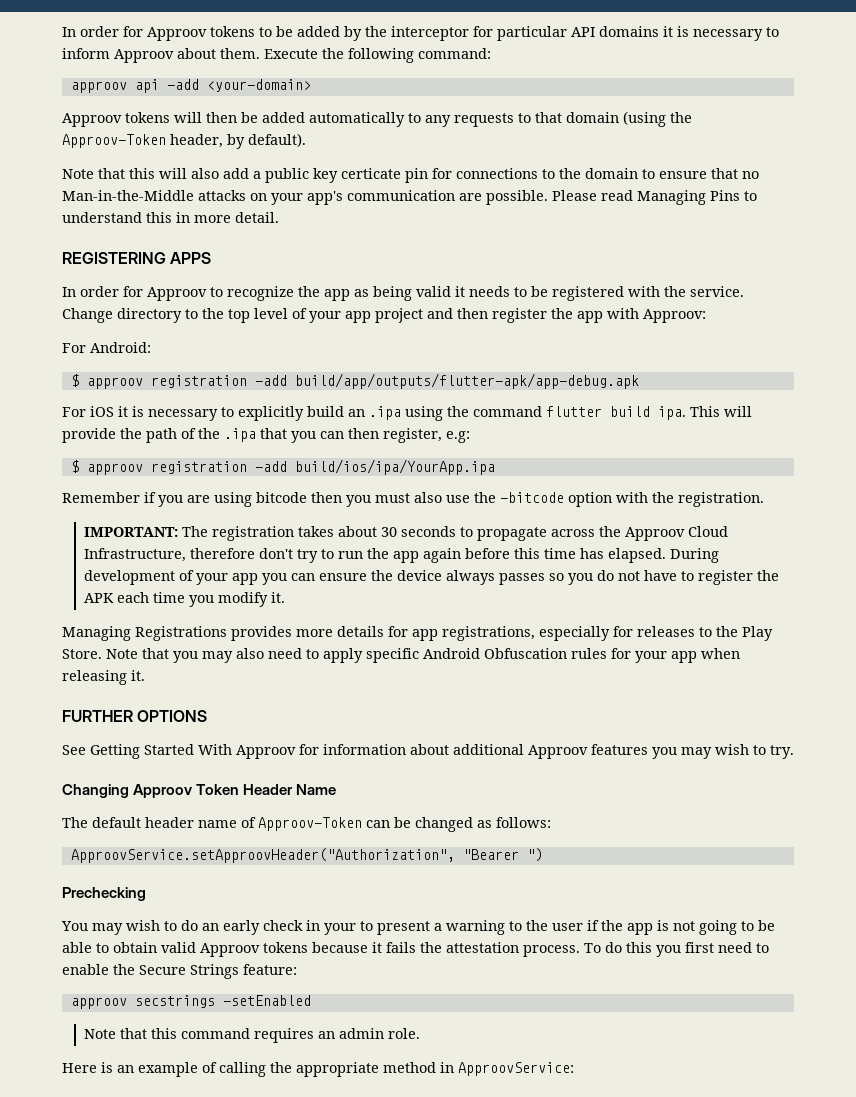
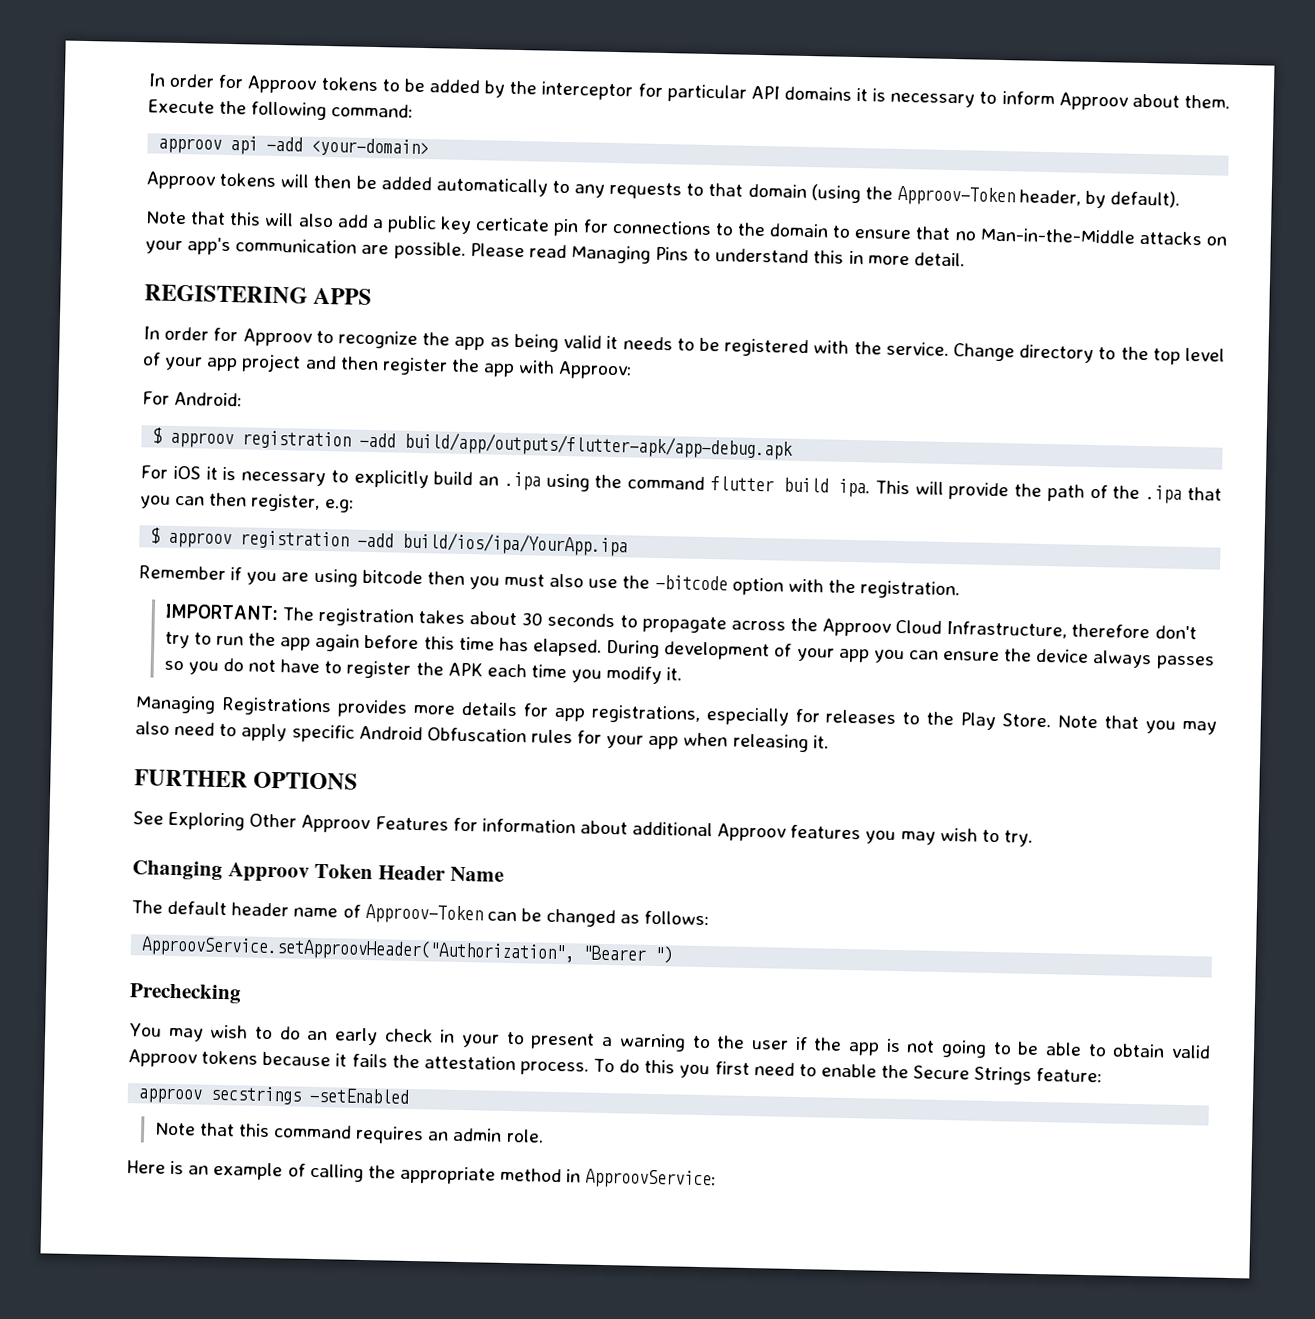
[90,744,296,759] Getting Started With Approov -> [168,811,449,834] Exploring Other Approov Features

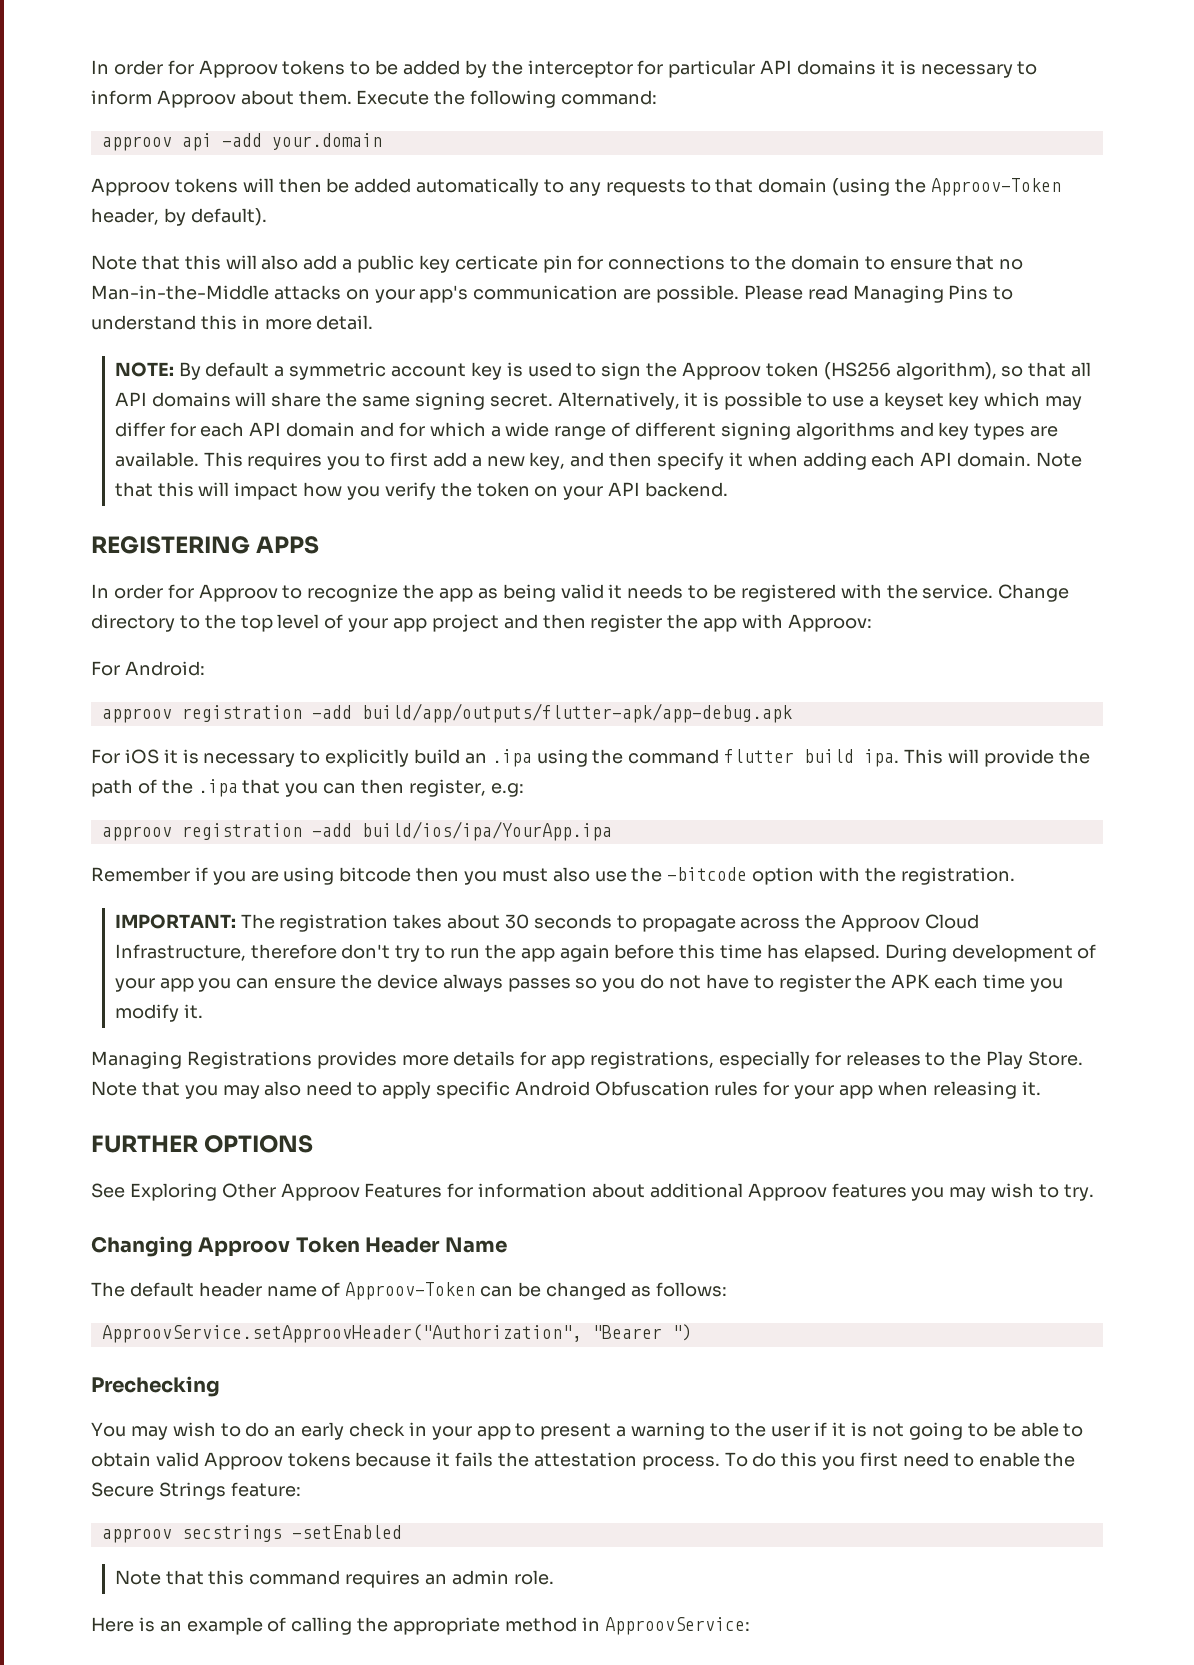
[311,137,430,158] <your-domain> -> [271,133,382,150] your.domain
(965, 259) none -> [114,362,1092,380] [114,392,1083,410] [114,422,1059,440] [114,452,1083,470] [114,482,729,500] // NOTE: By default a symmetric account key is used to sign the Approov token (HS256 algorithm), so that all API domains will share the same signing secret. Alternatively, it is possible to use a keyset key which may differ for each API domain and for which a wide range of different signing algorithms and key types are available. This requires you to first add a new key, and then specify it when adding each API domain. Note that this will impact how you verify the token on your API backend.
[152,427,163,444] $ -> (205, 668) none
[150,527,161,544] $ -> (524, 790) none
(501, 1041) none -> [476,1426,511,1440] app
[813,1037,880,1056] the app -> [832,1422,847,1437] it

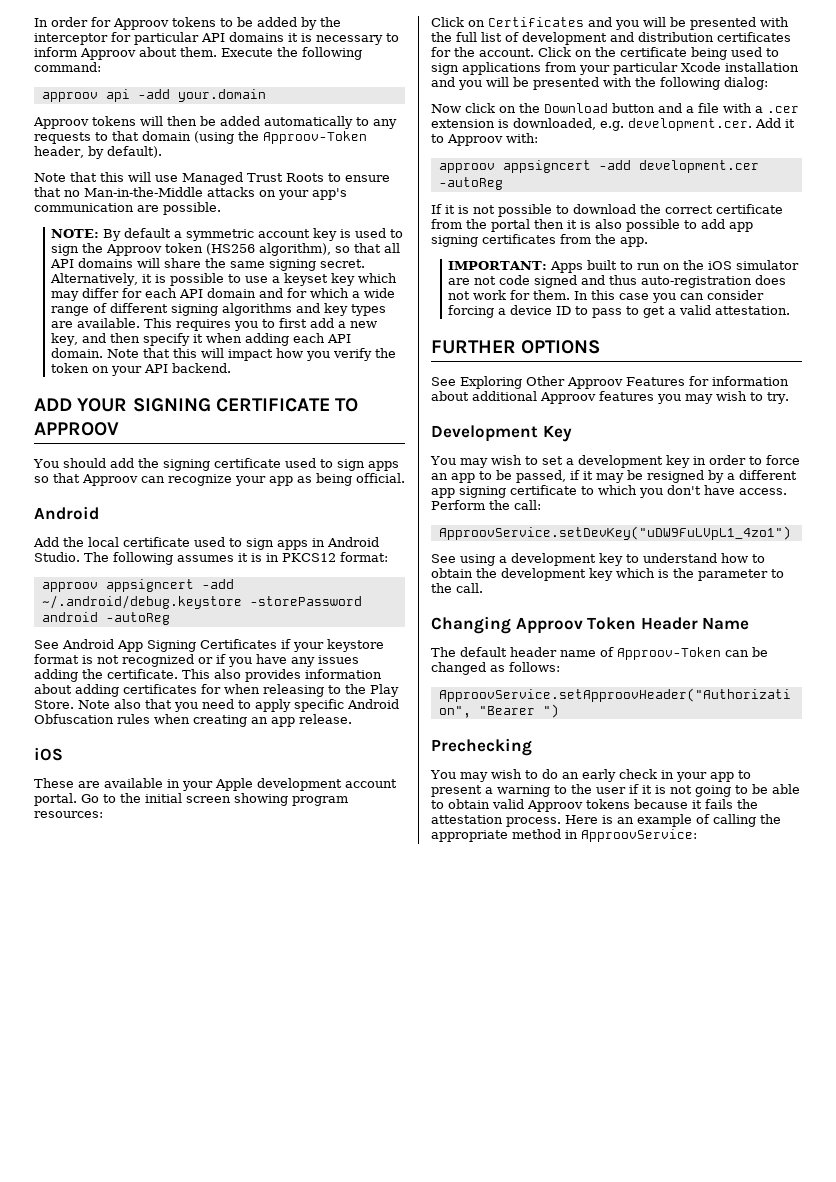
[261,255,860,273] also add a public key certicate pin for connections to the domain -> [155,172,324,185] use Managed Trust Roots
[743,285,1014,303] [91,315,374,330] Please read Managing Pins to understand this in more detail. -> (221, 208) none
[91,536,320,554] [91,584,1070,602] [91,614,872,632] [91,661,205,676] [101,703,792,723] [91,749,1090,767] [91,779,524,797] [101,821,612,841] [91,867,1015,885] [114,914,980,932] [114,944,1097,962] [114,974,1063,992] [114,1004,203,1022] [91,1051,921,1069] REGISTERING APPS // In order for Approov to recognize the app as being valid it needs to be registered with the service. Change directory to the top level of your app project and then register the app with Approov: // For Android: // approov registration -add build/app/outputs/flutter-apk/app-debug.apk // For iOS it is necessary to explicitly build an .ipa using the command flutter build ipa. This will provide the path of the .ipa that you can then register, e.g: // approov registration -add build/ios/ipa/YourApp.ipa // Remember if you are using bitcode then you must also use the -bitcode option with the registration. // IMPORTANT: The registration takes about 30 seconds to propagate across the Approov Cloud Infrastructure, therefore don't try to run the app again before this time has elapsed. During development of your app you can ensure the device always passes so you do not have to register the APK each time you modify it. // Managing Registrations provides more details for app registrations, especially for releases -> [34,398,359,412] [34,422,119,436] [33,458,399,471] [34,473,405,486] [34,506,99,520] [33,537,379,550] [34,552,388,565] [41,579,234,592] [41,595,362,609] [41,612,170,625] [34,639,384,652] [34,654,359,667] [34,669,382,682] [34,684,324,697] ADD YOUR SIGNING CERTIFICATE TO APPROOV // You should add the signing certificate used to sign apps so that Approov can recognize your app as being official. // Android // Add the local certificate used to sign apps in Android Studio. The following assumes it is in PKCS12 format: // approov appsigncert -add ~/.android/debug.keystore -storePassword android -autoReg // See Android App Signing Certificates if your keystore format is not recognized or if you have any issues adding the certificate. This also provides information about adding certificates for when releasing
[141,1081,302,1099] that you may also -> [114,699,198,712] also that you
[763,1081,1041,1099] for your app when releasing it. -> [154,714,352,727] [34,747,63,761] [34,778,397,791] [34,793,348,806] [34,811,103,818] [431,17,789,30] [431,32,791,45] [431,47,779,60] [431,62,799,75] [431,77,768,90] [431,103,799,113] [431,118,795,131] [431,133,538,146] [438,160,759,173] [438,177,503,190] [431,204,783,217] [431,219,753,232] [431,234,648,247] [448,260,800,273] [448,275,787,288] [448,290,765,303] [448,305,791,318] when creating an app release. // iOS // These are available in your Apple development account portal. Go to the initial screen showing program resources: // Click on Certificates and you will be presented with the full list of development and distribution certificates for the account. Click on the certificate being used to sign applications from your particular Xcode installation and you will be presented with the following dialog: // Now click on the Download button and a file with a .cer extension is downloaded, e.g. development.cer. Add it to Approov with: // approov appsigncert -add development.cer -autoReg // If it is not possible to download the correct certificate from the portal then it is also possible to add app signing certificates from the app. // IMPORTANT: Apps built to run on the iOS simulator are not code signed and thus auto-registration does not work for them. In this case you can consider forcing a device ID to pass to get a valid attestation.
(1094, 1192) none -> [431,425,572,442] [430,455,800,468] [431,470,797,483] [431,485,787,498] [431,500,541,510] [438,526,791,540] [431,553,765,566] [431,568,784,581] [431,583,483,593] // Development Key // You may wish to set a development key in order to force an app to be passed, if it may be resigned by a different app signing certificate to which you don't have access. Perform the call: // ApproovService.setDevKey("uDW9FuLVpL1_4zo1") // See using a development key to understand how to obtain the development key which is the parameter to the call.
[724,1452,1076,1470] [91,1482,301,1500] [101,1525,402,1543] [114,1570,554,1588] To do this you first need to enable the Secure Strings feature: // approov secstrings -setEnabled // Note that this command requires an admin role. // -> (561, 822) none

